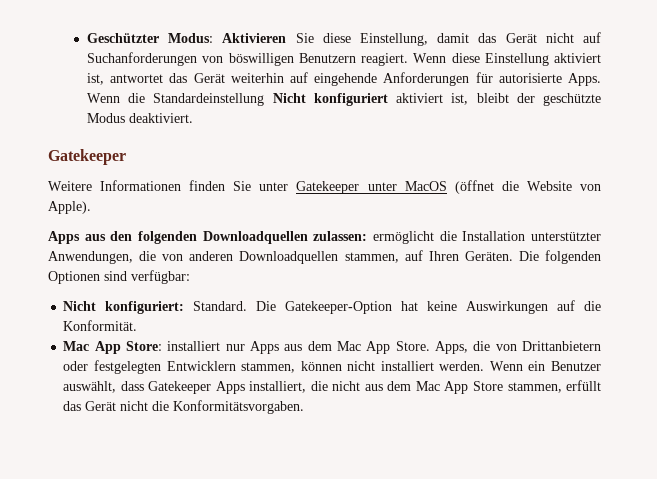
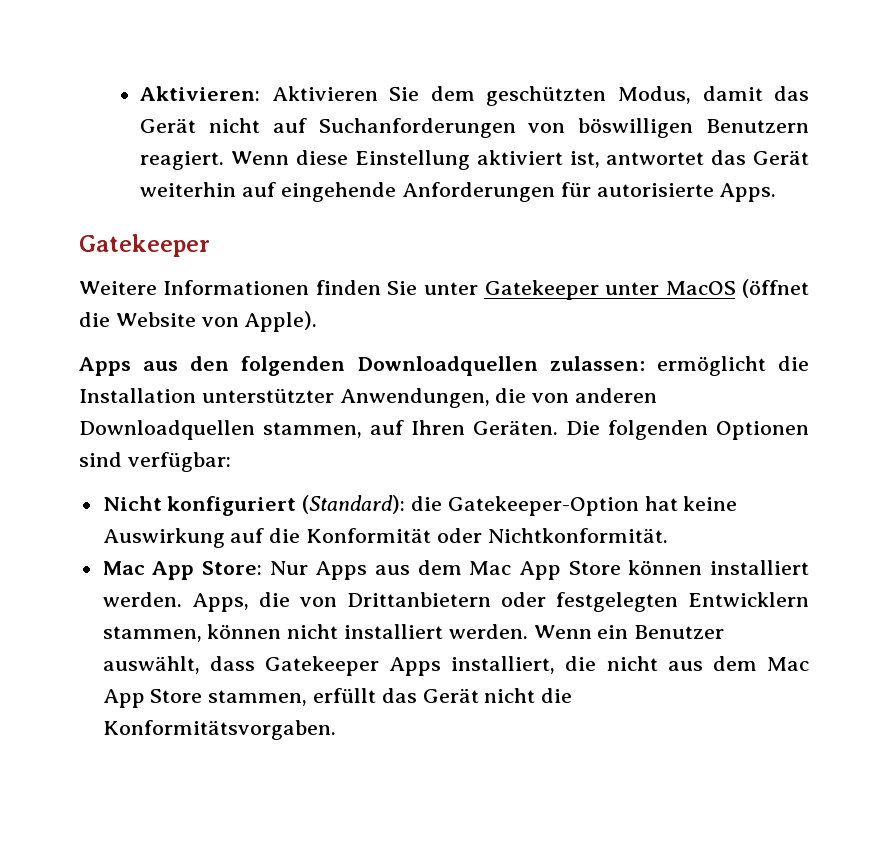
[87,33,429,46] Geschützter Modus: Aktivieren Sie diese Einstellung, -> [140,86,691,106] Aktivieren: Aktivieren Sie dem geschützten Modus,
[87,93,601,106] [87,113,194,123] Wenn die Standardeinstellung Nicht konfiguriert aktiviert ist, bleibt der geschützte Modus deaktiviert. -> (777, 192) none
[105,301,277,314] konfiguriert: Standard. Die -> [167,495,443,516] konfiguriert (Standard): die
[466,301,549,314] Auswirkungen -> [102,528,225,548] Auswirkung
[63,320,138,331] Konformität. -> [306,528,668,543] Konformität oder Nichtkonformität.
[167,341,245,351] installiert nur -> [269,561,308,575] Nur
[395,341,430,351] Store. -> [568,560,809,575] [102,592,182,607] Store können installiert werden.

